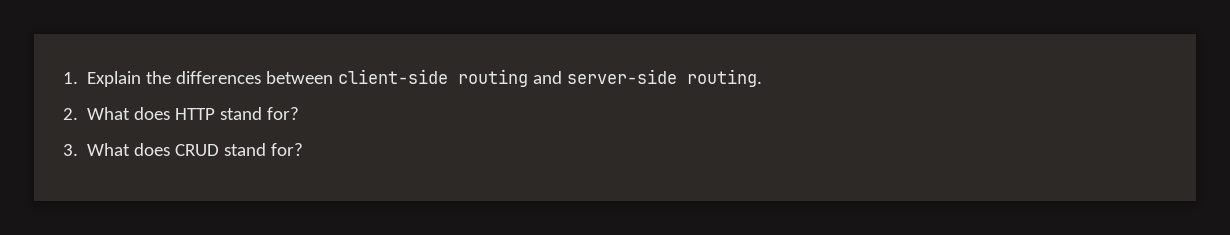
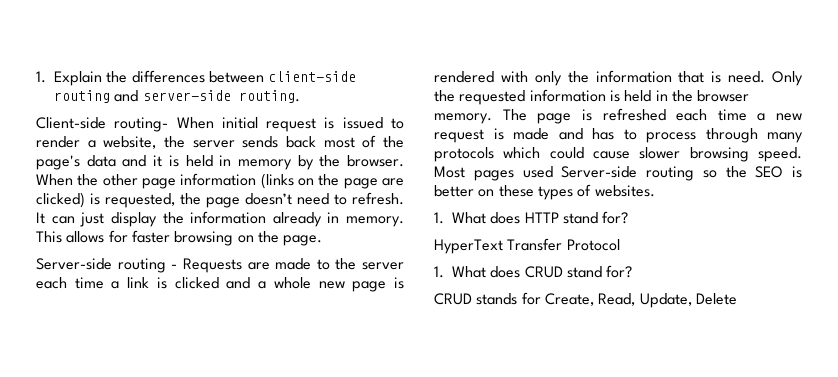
[63,108,78,120] 2. -> [36,117,404,132] [36,135,405,149] [36,155,404,170] [36,173,404,189] [36,192,404,208] [36,211,404,227] [36,230,323,246] [36,258,404,273] [36,277,405,292] [434,70,803,86] [434,89,750,105] [434,108,802,124] [434,128,803,143] [434,147,802,162] [434,166,802,181] [434,184,655,200] [434,212,444,224] Client-side routing- When initial request is issued to render a website, the server sends back most of the page's data and it is held in memory by the browser. When the other page information (links on the page are clicked) is requested, the page doesn’t need to refresh. It can just display the information already in memory. This allows for faster browsing on the page. // Server-side routing - Requests are made to the server each time a link is clicked and a whole new page is rendered with only the information that is need. Only the requested information is held in the browser memory. The page is refreshed each time a new request is made and has to process through many protocols which could cause slower browsing speed. Most pages used Server-side routing so the SEO is better on these types of websites. // 1.
[63,144,78,156] 3. -> [434,238,620,254] [434,266,444,278] HyperText Transfer Protocol // 1.
(304, 149) none -> [434,292,737,308] // CRUD stands for Create, Read, Update, Delete

